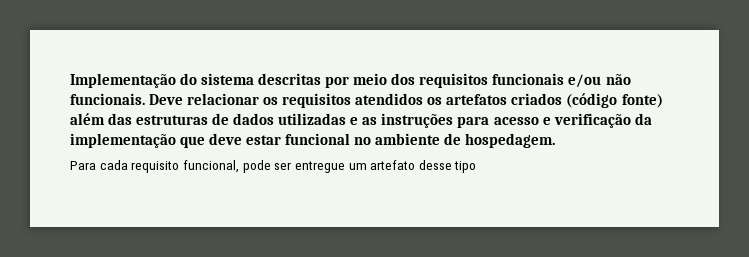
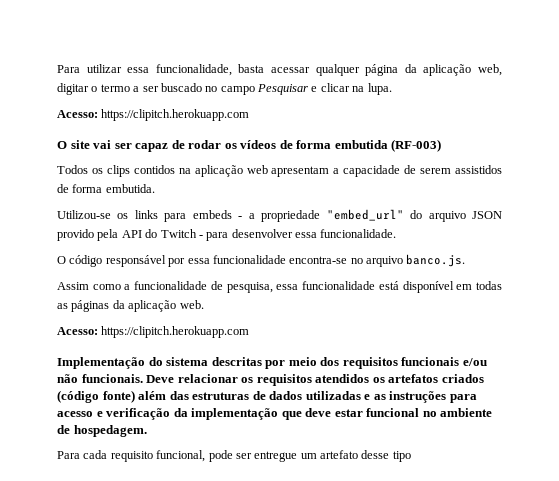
(70, 80) none -> [57,64,503,76] [57,83,392,95] [57,109,250,121] [57,139,442,152] [57,165,503,177] [57,184,155,193] [57,209,502,222] [57,229,397,241] [57,254,466,267] [57,281,503,293] [57,300,204,312] [57,326,250,338] Para utilizar essa funcionalidade, basta acessar qualquer página da aplicação web, digitar o termo a ser buscado no campo Pesquisar e clicar na lupa. // Acesso: https://clipitch.herokuapp.com // O site vai ser capaz de rodar os vídeos de forma embutida (RF-003) // Todos os clips contidos na aplicação web apresentam a capacidade de serem assistidos de forma embutida. // Utilizou-se os links para embeds - a propriedade "embed_url" do arquivo JSON provido pela API do Twitch - para desenvolver essa funcionalidade. // O código responsável por essa funcionalidade encontra-se no arquivo banco.js. // Assim como a funcionalidade de pesquisa, essa funcionalidade está disponível em todas as páginas da aplicação web. // Acesso: https://clipitch.herokuapp.com //

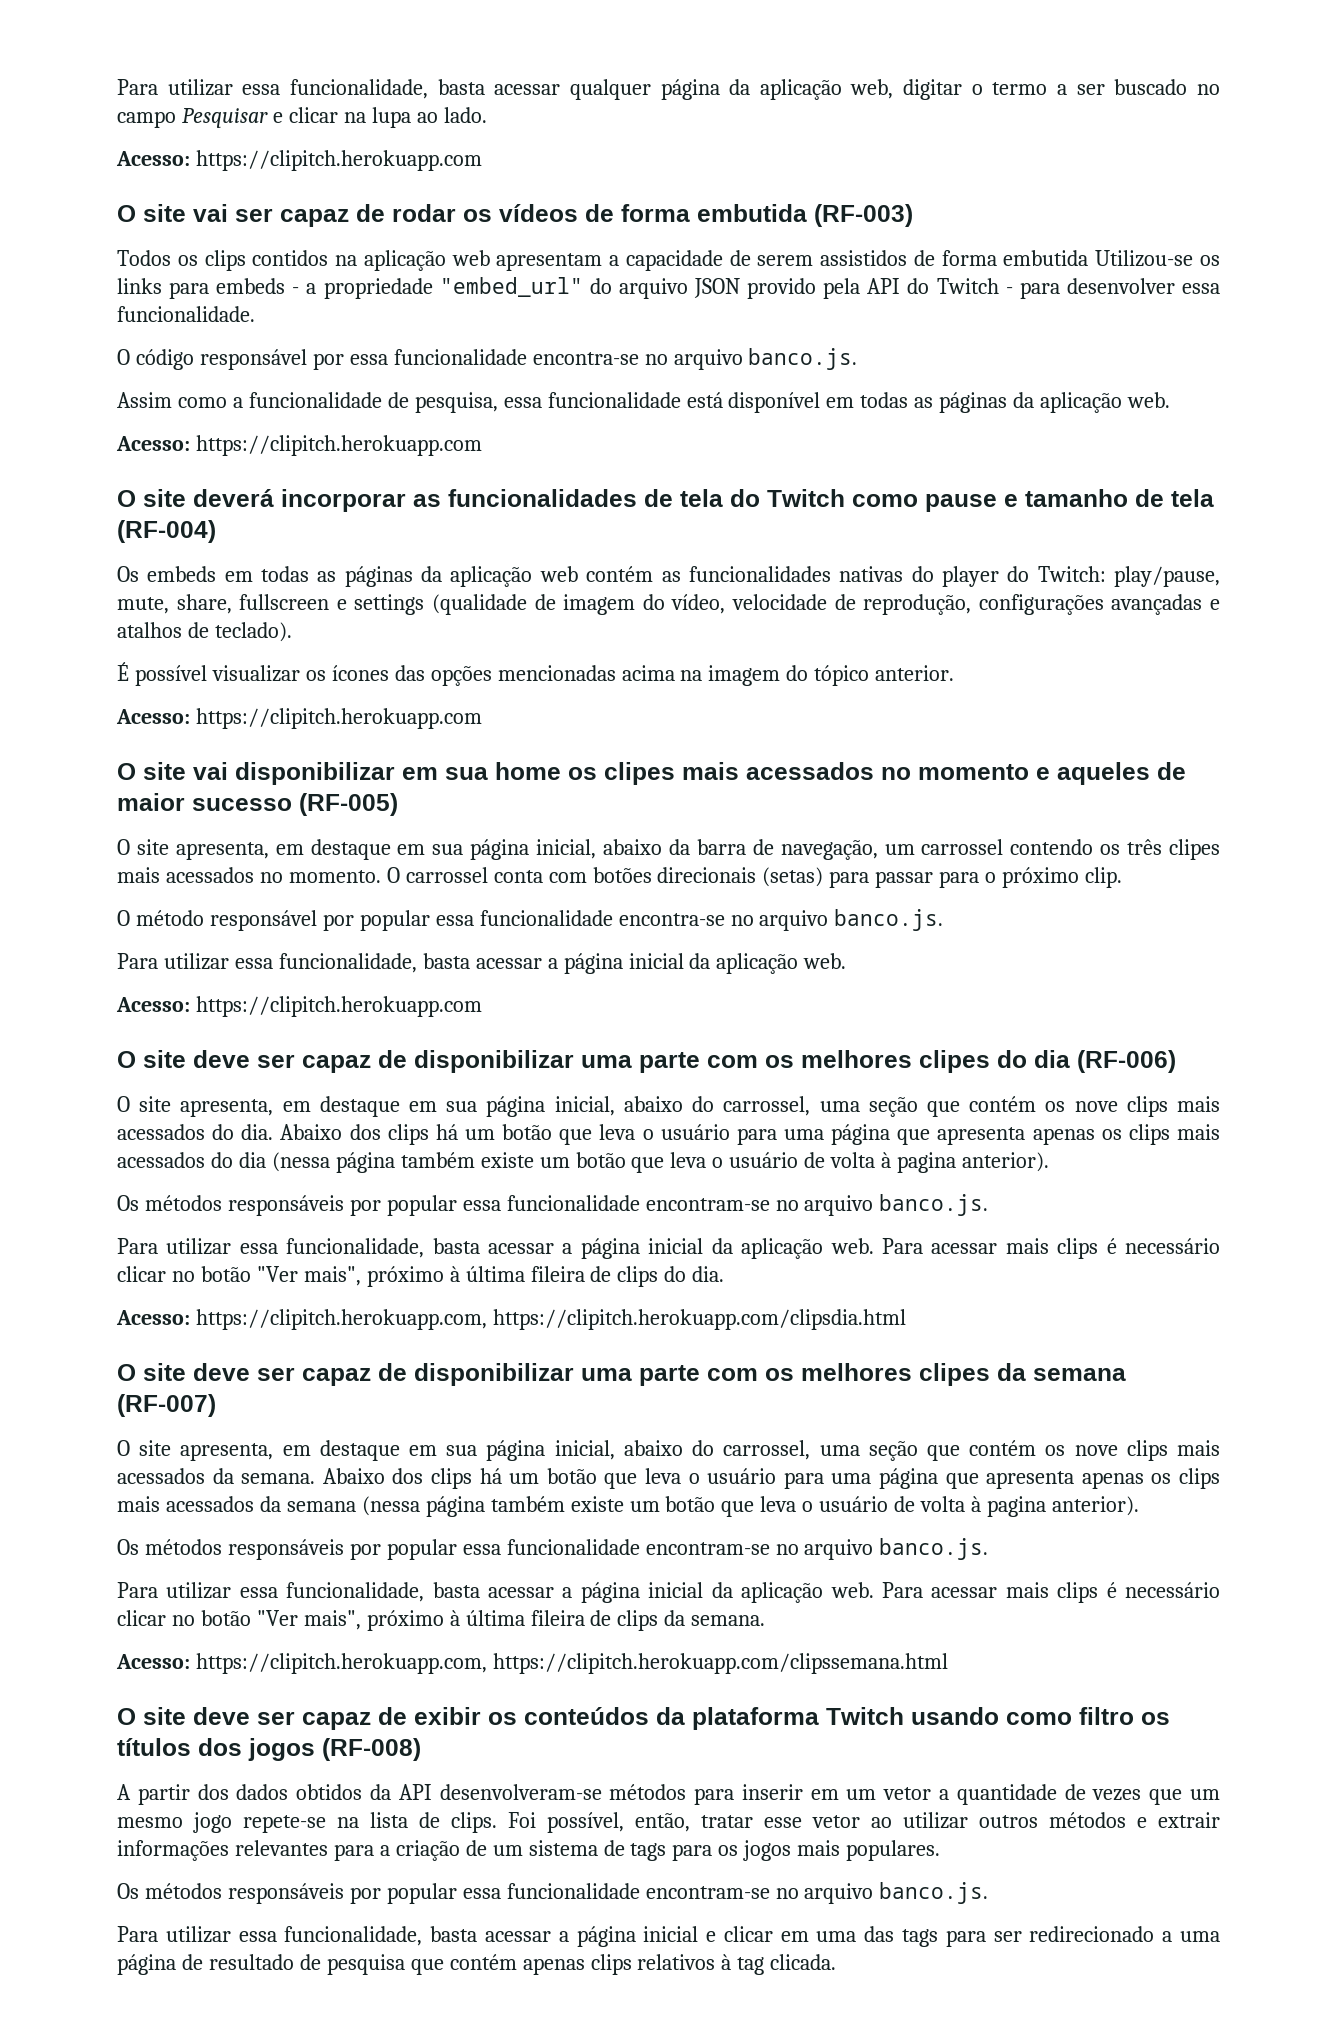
[367,83,392,95] lupa. -> [371,107,487,128] lupa ao lado.
[105,184,155,193] embutida. // -> [1003,250,1089,266] embutida
[57,357,487,369] [57,374,484,386] [57,390,477,403] [57,408,493,420] [57,425,147,437] [57,450,411,462] Implementação do sistema descritas por meio dos requisitos funcionais e/ou não funcionais. Deve relacionar os requisitos atendidos os artefatos criados (código fonte) além das estruturas de dados utilizadas e as instruções para acesso e verificação da implementação que deve estar funcional no ambiente de hospedagem. // Para cada requisito funcional, pode ser entregue um artefato desse tipo -> [117,489,1214,512] [117,520,216,543] [117,566,1221,587] [117,594,1220,615] [117,622,292,642] [117,662,955,686] [116,708,482,729] [117,762,1186,785] [117,793,398,816] [117,839,1221,860] [117,867,1123,888] [117,909,944,931] [117,953,847,974] [116,996,482,1017] [117,1050,1176,1073] [117,1096,1220,1117] [117,1124,1220,1145] [117,1152,1049,1173] [117,1194,989,1216] [117,1238,1220,1259] [117,1266,725,1287] [116,1309,906,1330] [117,1363,1126,1386] [117,1394,216,1417] [117,1440,1220,1461] [117,1468,1220,1489] [117,1496,1139,1517] [117,1538,989,1560] [117,1582,1220,1603] [117,1610,766,1631] [116,1653,948,1674] [117,1707,1170,1730] [117,1738,421,1761] [117,1784,1220,1805] [117,1812,1220,1833] [117,1840,941,1861] [117,1882,989,1904] [117,1926,1220,1947] [117,1954,837,1975] O site deverá incorporar as funcionalidades de tela do Twitch como pause e tamanho de tela (RF-004) // Os embeds em todas as páginas da aplicação web contém as funcionalidades nativas do player do Twitch: play/pause, mute, share, fullscreen e settings (qualidade de imagem do vídeo, velocidade de reprodução, configurações avançadas e atalhos de teclado). // É possível visualizar os ícones das opções mencionadas acima na imagem do tópico anterior. // Acesso: https://clipitch.herokuapp.com // O site vai disponibilizar em sua home os clipes mais acessados no momento e aqueles de maior sucesso (RF-005) // O site apresenta, em destaque em sua página inicial, abaixo da barra de navegação, um carrossel contendo os três clipes mais acessados no momento. O carrossel conta com botões direcionais (setas) para passar para o próximo clip. // O método responsável por popular essa funcionalidade encontra-se no arquivo banco.js. // Para utilizar essa funcionalidade, basta acessar a página inicial da aplicação web. // Acesso: https://clipitch.herokuapp.com // O site deve ser capaz de disponibilizar uma parte com os melhores clipes do dia (RF-006) // O site apresenta, em destaque em sua página inicial, abaixo do carrossel, uma seção que contém os nove clips mais acessados do dia. Abaixo dos clips há um botão que leva o usuário para uma página que apresenta apenas os clips mais acessados do dia (nessa página também existe um botão que leva o usuário de volta à pagina anterior). // Os métodos responsáveis por popular essa funcionalidade encontram-se no arquivo banco.js. // Para utilizar essa funcionalidade, basta acessar a página inicial da aplicação web. Para acessar mais clips é necessário clicar no botão "Ver mais", próximo à última fileira de clips do dia. // Acesso: https://clipitch.herokuapp.com, https://clipitch.herokuapp.com/clipsdia.html // O site deve ser capaz de disponibilizar uma parte com os melhores clipes da semana (RF-007) // O site apresenta, em destaque em sua página inicial, abaixo do carrossel, uma seção que contém os nove clips mais acessados da semana. Abaixo dos clips há um botão que leva o usuário para uma página que apresenta apenas os clips mais acessados da semana (nessa página também existe um botão que leva o usuário de volta à pagina anterior). // Os métodos responsáveis por popular essa funcionalidade encontram-se no arquivo banco.js. // Para utilizar essa funcionalidade, basta acessar a página inicial da aplicação web. Para acessar mais clips é necessário clicar no botão "Ver mais", próximo à última fileira de clips da semana. // Acesso: https://clipitch.herokuapp.com, https://clipitch.herokuapp.com/clipssemana.html // O site deve ser capaz de exibir os conteúdos da plataforma Twitch usando como filtro os títulos dos jogos (RF-008) // A partir dos dados obtidos da API desenvolveram-se métodos para inserir em um vetor a quantidade de vezes que um mesmo jogo repete-se na lista de clips. Foi possível, então, tratar esse vetor ao utilizar outros métodos e extrair informações relevantes para a criação de um sistema de tags para os jogos mais populares. // Os métodos responsáveis por popular essa funcionalidade encontram-se no arquivo banco.js. // Para utilizar essa funcionalidade, basta acessar a página inicial e clicar em uma das tags para ser redirecionado a uma página de resultado de pesquisa que contém apenas clips relativos à tag clicada.

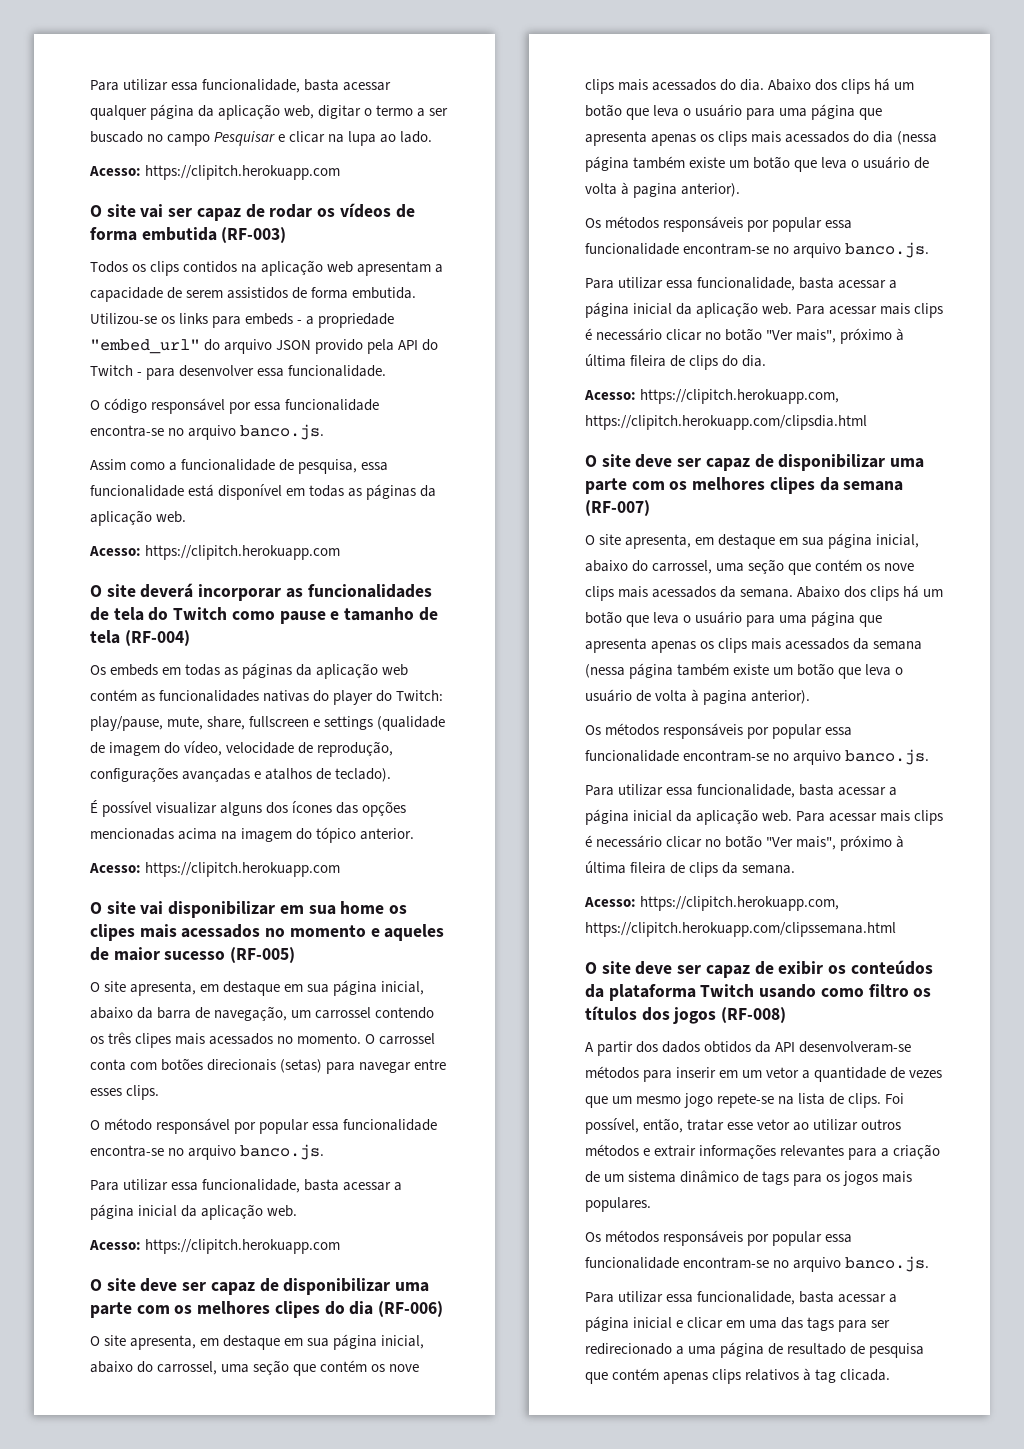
[1003,250,1089,266] embutida -> [352,287,417,299] embutida.
[305,670,326,681] os -> [220,802,289,816] alguns dos
[875,867,1123,888] passar para o próximo clip. -> [359,1059,447,1073] [90,1085,160,1100] navegar entre esses clips.
(598, 1848) none -> [680,1170,740,1183] dinâmico

